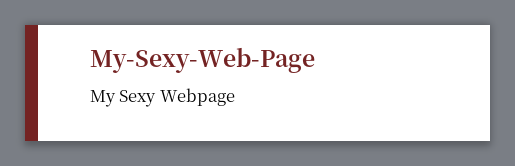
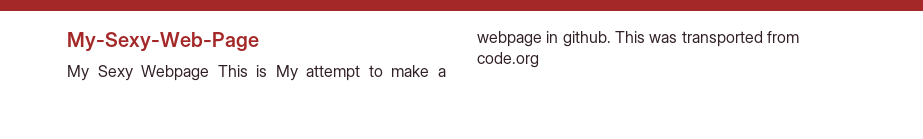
(235, 97) none -> [217,65,446,81] [477,31,799,47] [477,52,539,68] This is My attempt to make a webpage in github. This was transported from code.org

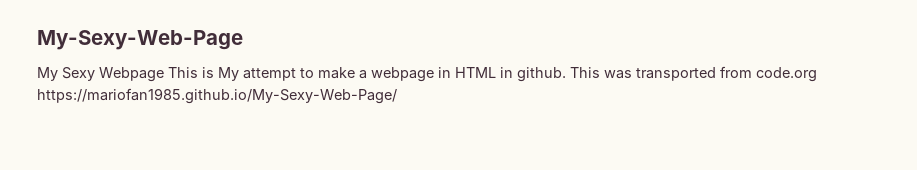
(559, 37) none -> [455,67,513,78] HTML in
(539, 60) none -> [37,88,397,104] https://mariofan1985.github.io/My-Sexy-Web-Page/

